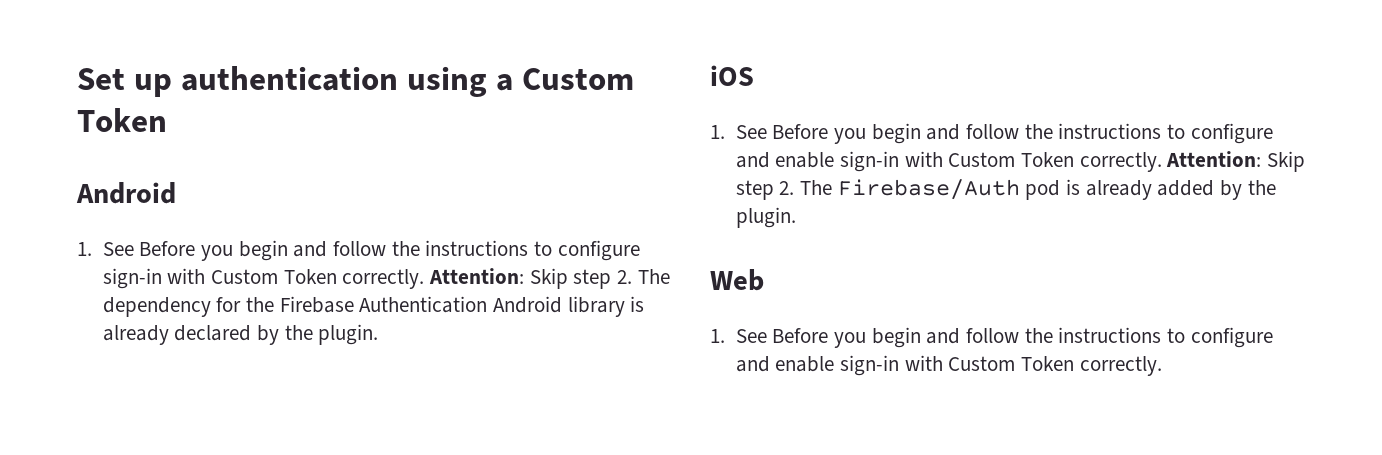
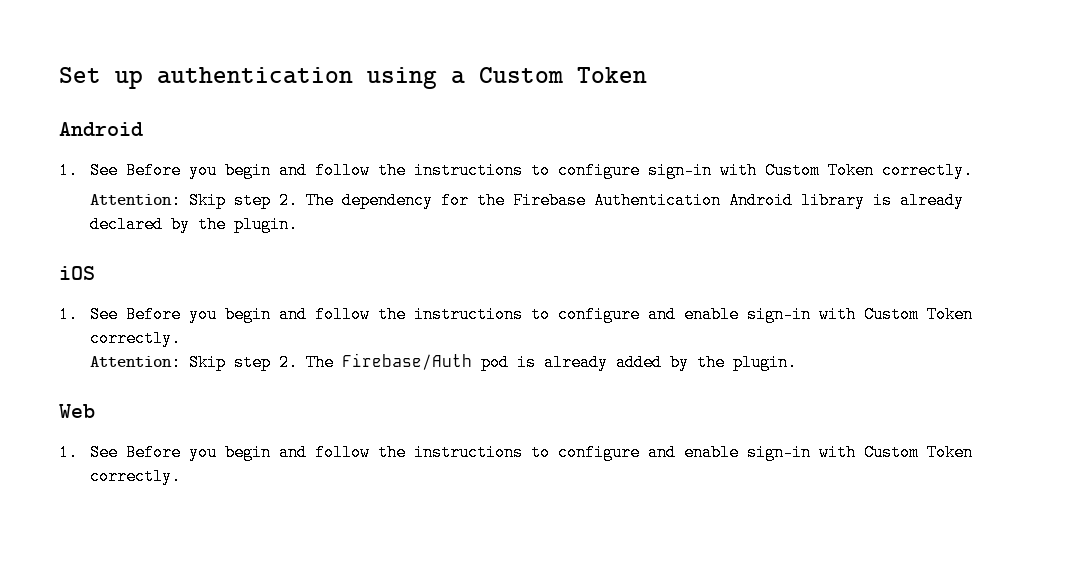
(425, 279) none -> (974, 170) //
(1162, 162) none -> (182, 338) //

